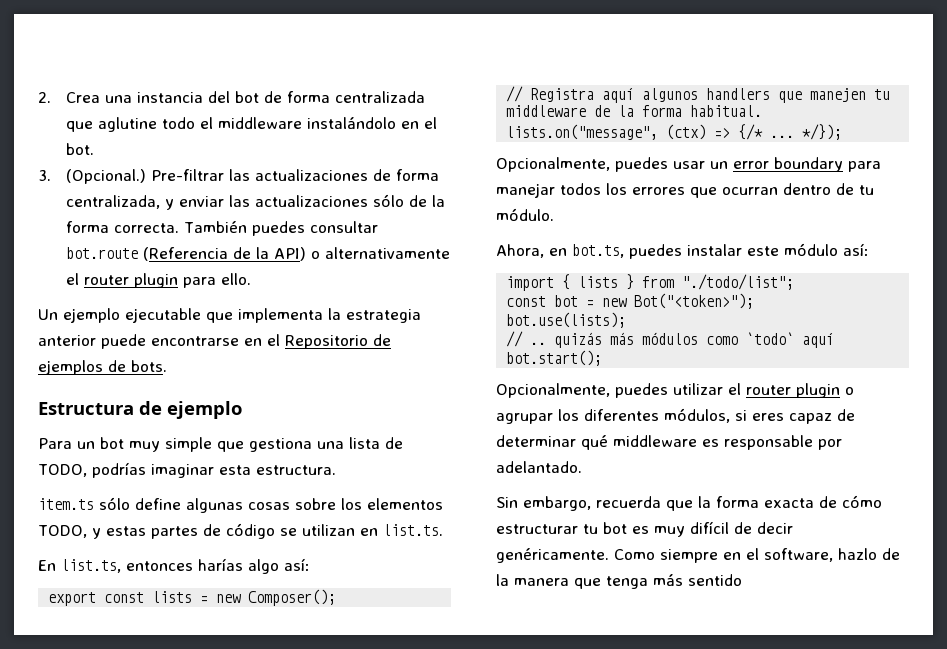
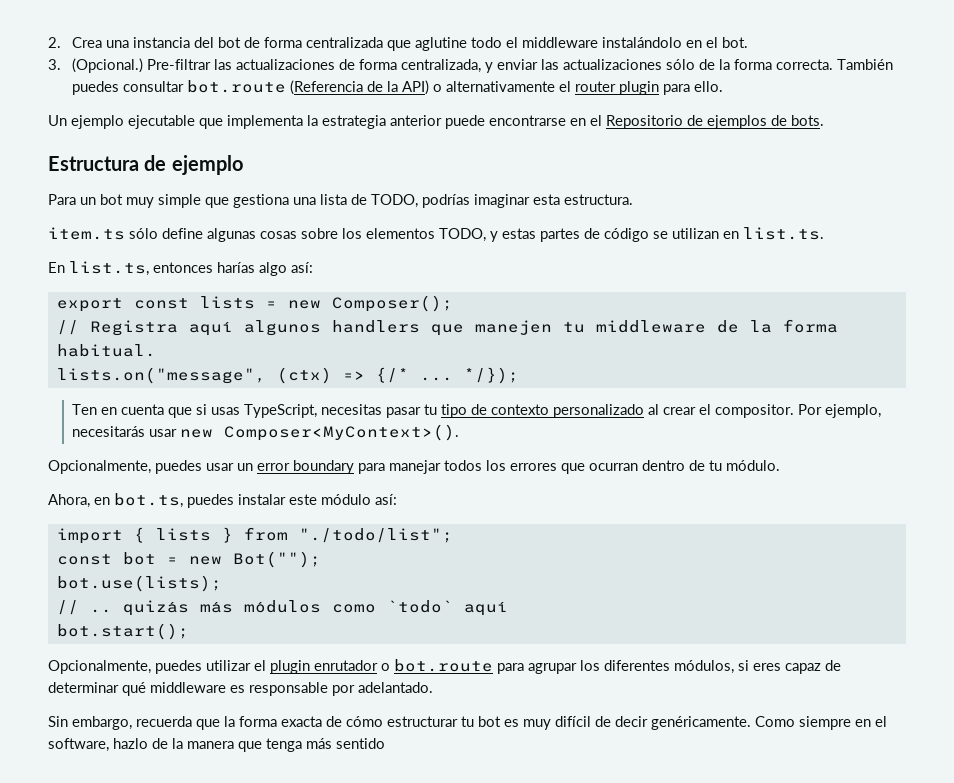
(843, 132) none -> [71,404,881,418] [71,424,459,441] // Ten en cuenta que si usas TypeScript, necesitas pasar tu tipo de contexto personalizado al crear el compositor. Por ejemplo, necesitarás usar new Composer<MyContext>().
[634,293,755,309] Bot("<token>"); -> [232,551,321,568] Bot("");
[746,383,854,398] router plugin o -> [270,659,524,674] plugin enrutador o bot.route para

